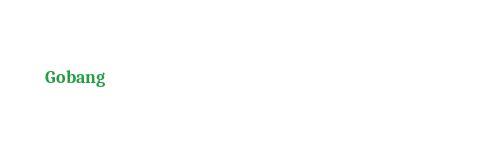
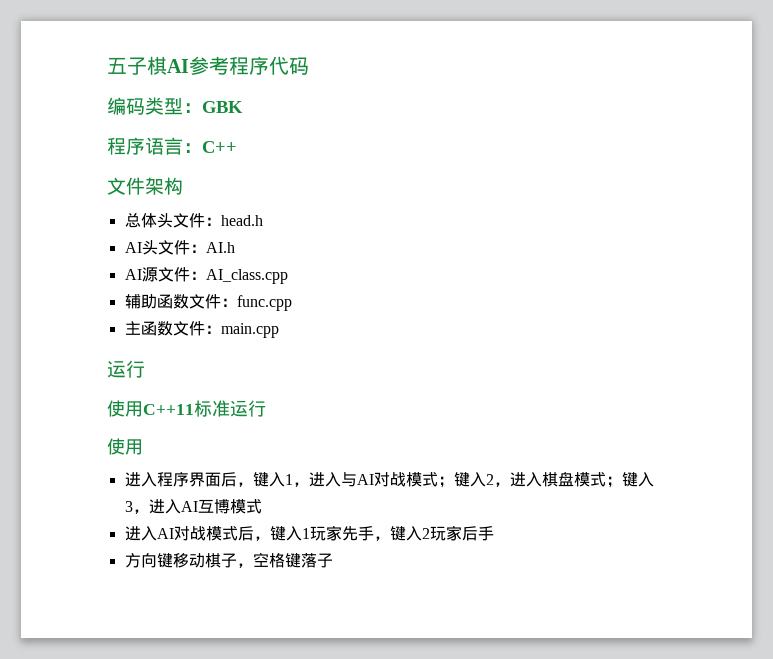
[45,70,105,87] Gobang -> [107,56,309,75] [107,97,243,115] [107,137,237,155] [107,177,183,195] [124,213,263,228] [124,240,235,255] [124,267,288,284] [124,293,292,311] [124,321,279,338] [107,360,145,378] [107,400,266,417] [107,438,143,455] [124,472,654,488] [124,499,262,514] [124,525,494,541] [124,552,333,568] 五子棋AI参考程序代码 // 编码类型：GBK // 程序语言：C++ // 文件架构 // 总体头文件：head.h // AI头文件：AI.h // AI源文件：AI_class.cpp // 辅助函数文件：func.cpp // 主函数文件：main.cpp // 运行 // 使用C++11标准运行 // 使用 // 进入程序界面后，键入1，进入与AI对战模式；键入2，进入棋盘模式；键入3，进入AI互博模式 // 进入AI对战模式后，键入1玩家先手，键入2玩家后手 // 方向键移动棋子，空格键落子

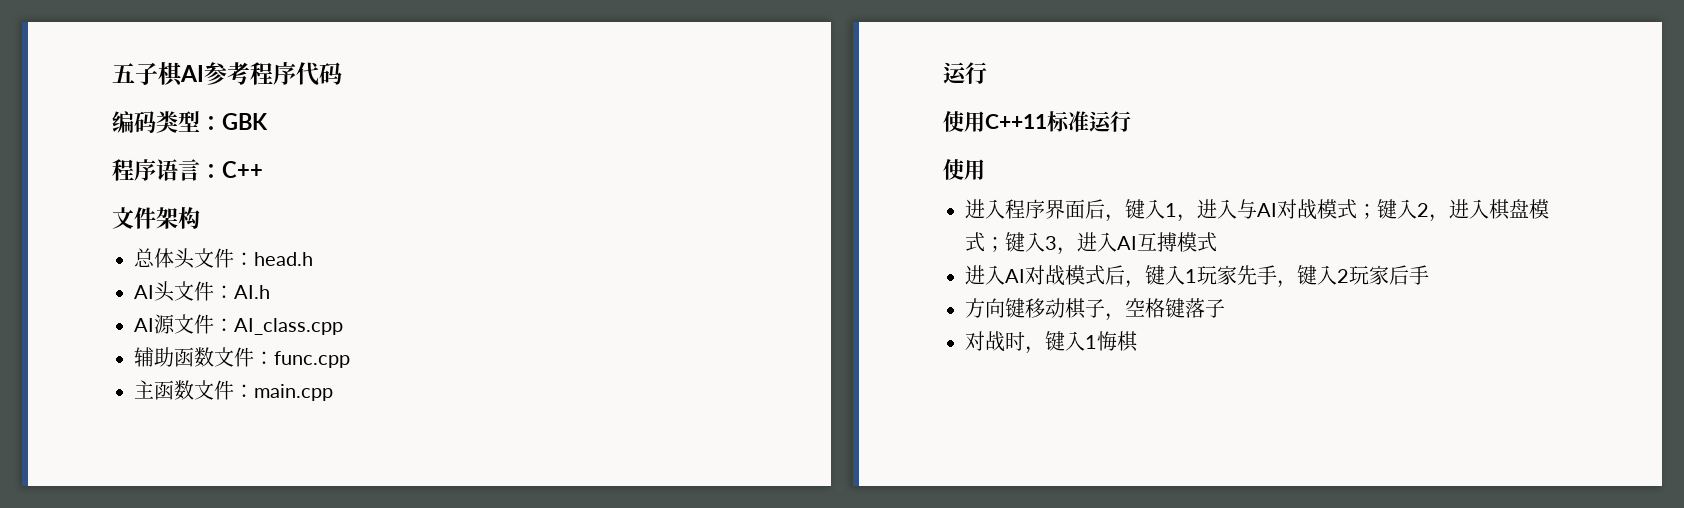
[213,499,230,514] 博 -> [1157,232,1177,252] 搏
(333, 560) none -> [965,331,1138,354] // 对战时，键入1悔棋

